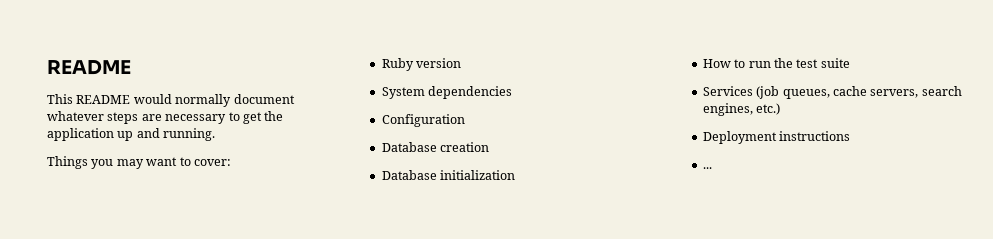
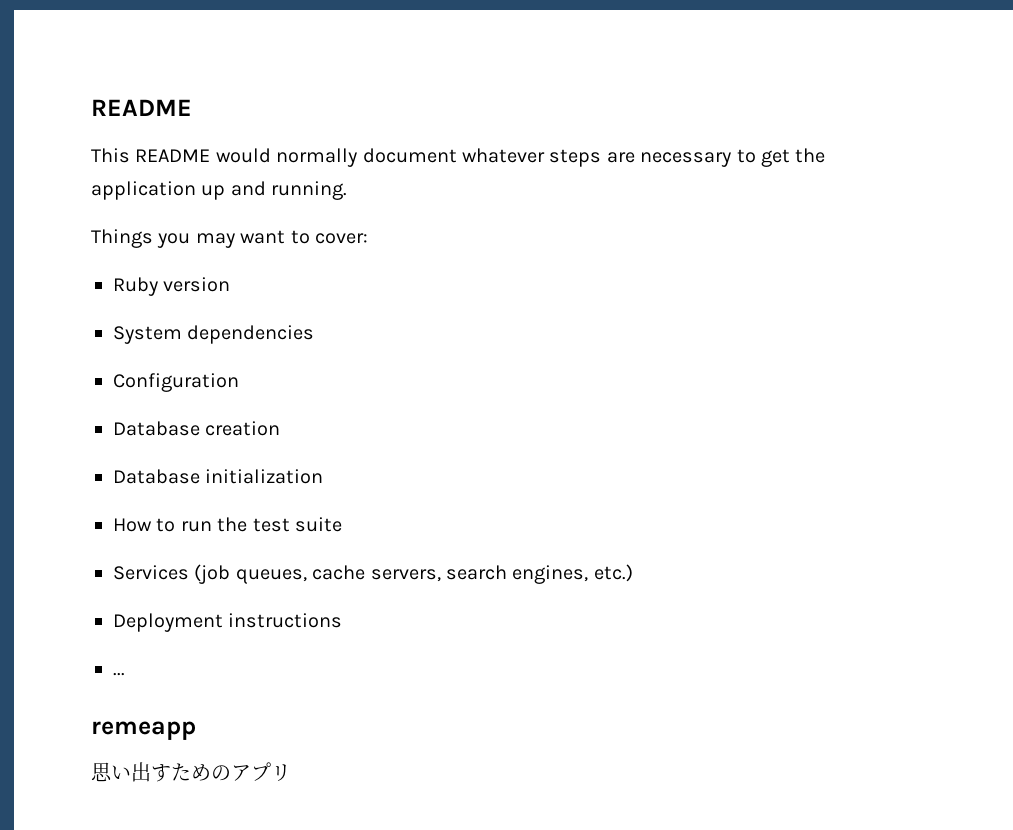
(712, 168) none -> [91,721,196,740] [91,762,291,782] // remeapp // 思い出すためのアプリ

